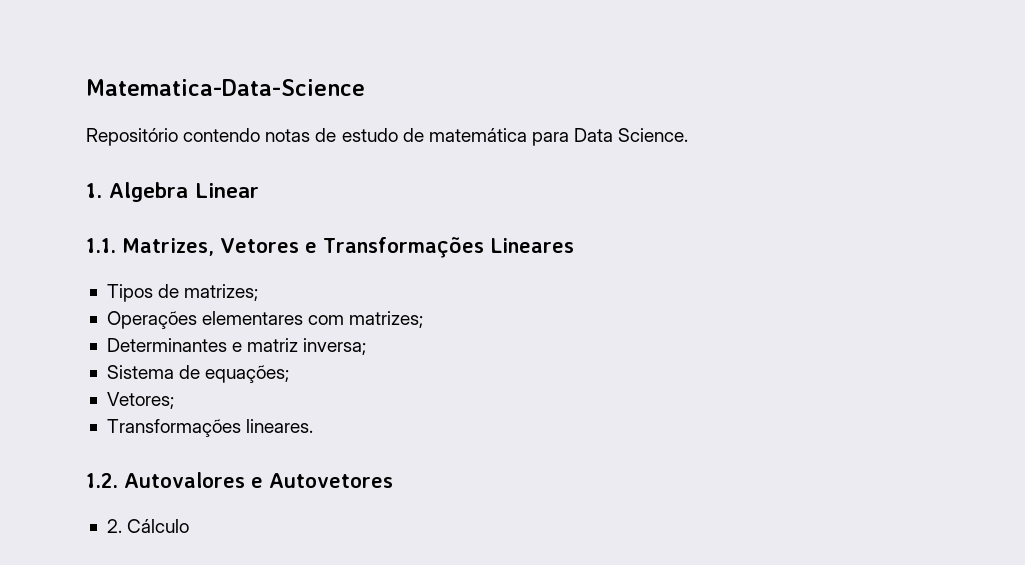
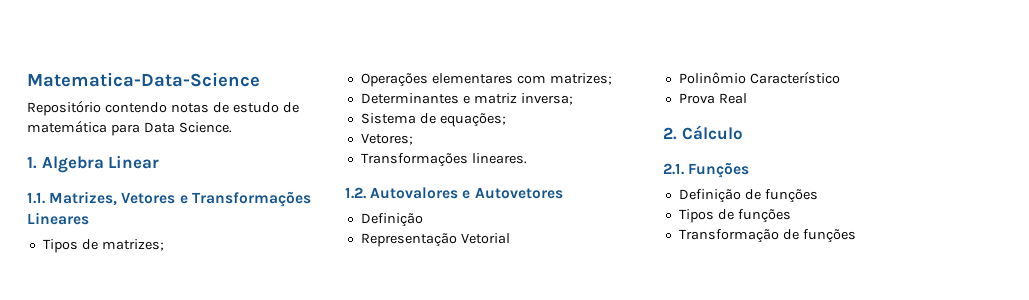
[106,519,190,533] 2. Cálculo -> [360,213,423,227] [360,233,510,247] [678,71,840,84] [678,93,747,104] [663,125,743,140] [663,162,750,178] [678,189,818,203] [678,209,791,223] [678,229,856,243] Definição // Representação Vetorial // Polinômio Característico // Prova Real // 2. Cálculo // 2.1. Funções // Definição de funções // Tipos de funções // Transformação de funções

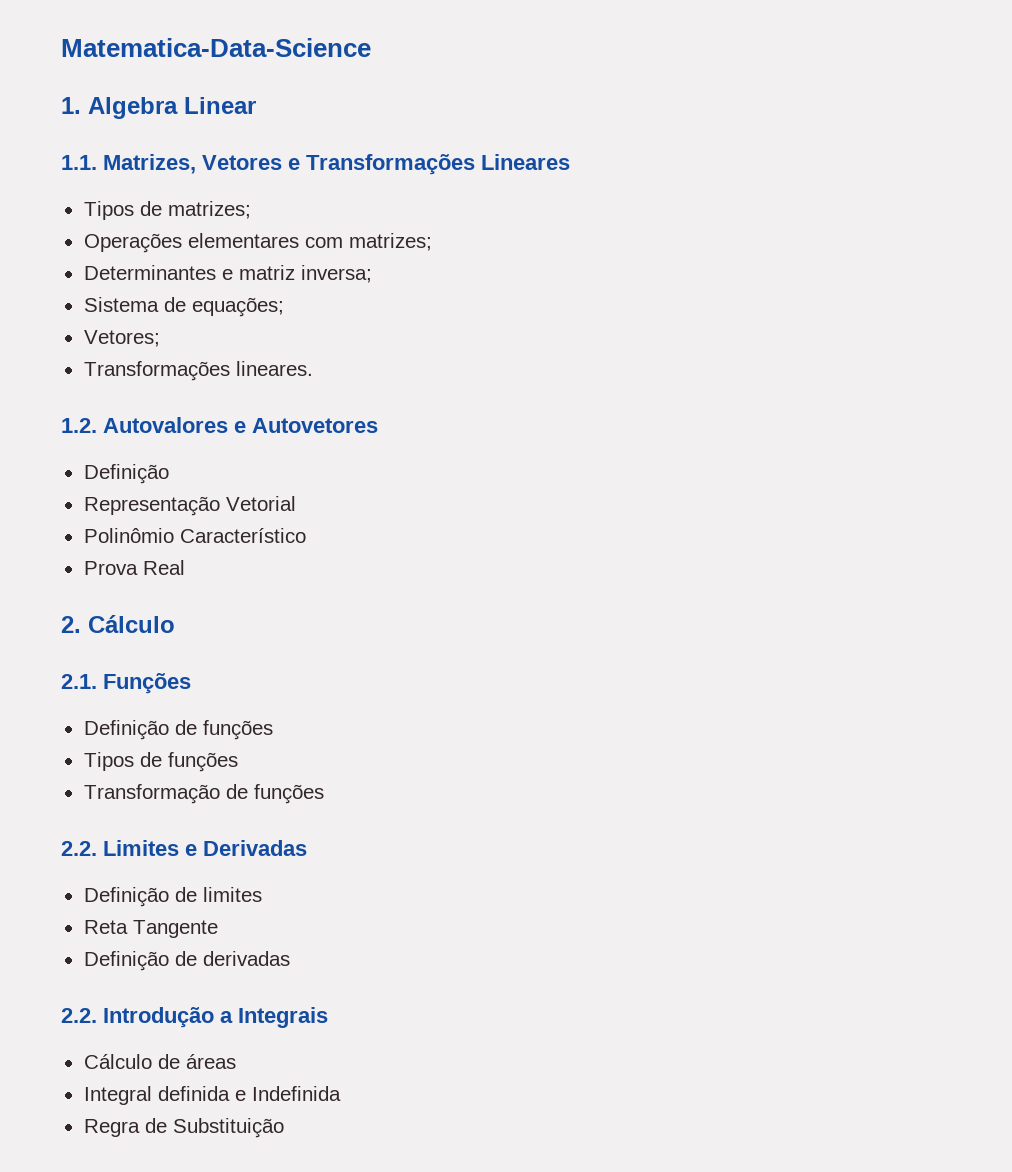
[27,100,299,116] [27,120,232,136] // Repositório contendo notas de estudo de matemática para Data Science. -> (371, 47) none
(856, 236) none -> [61,840,307,856] [83,887,262,907] [83,920,218,938] [83,951,290,971] [61,1007,328,1028] [83,1054,236,1069] [83,1086,341,1105] [83,1118,284,1138] // 2.2. Limites e Derivadas // Definição de limites // Reta Tangente // Definição de derivadas // 2.2. Introdução a Integrais // Cálculo de áreas // Integral definida e Indefinida // Regra de Substituição

